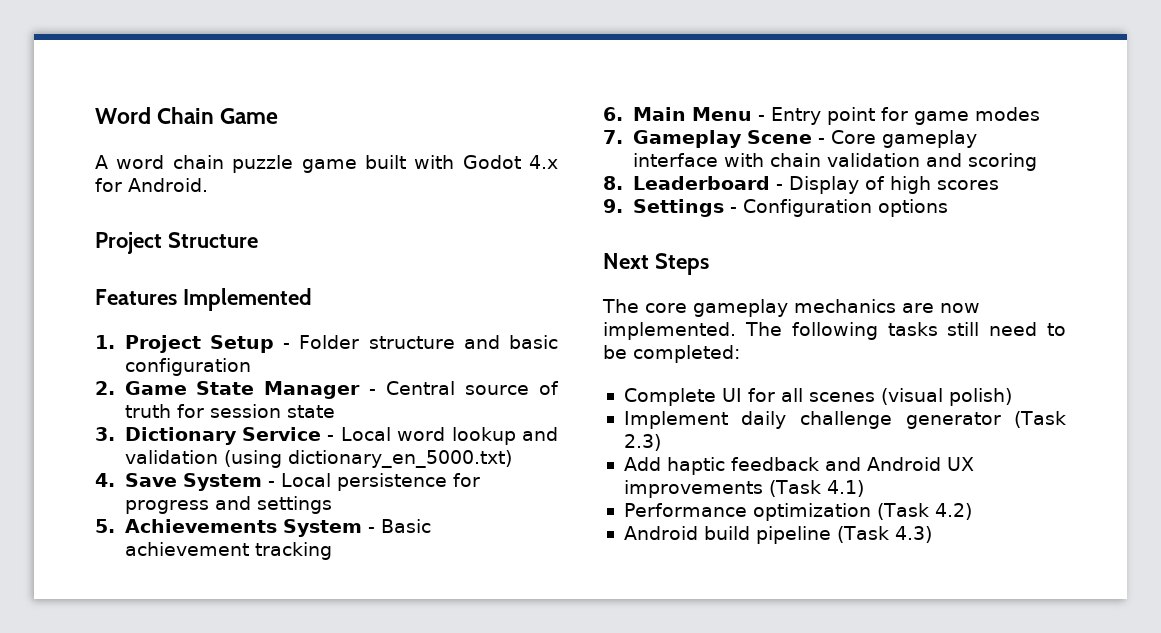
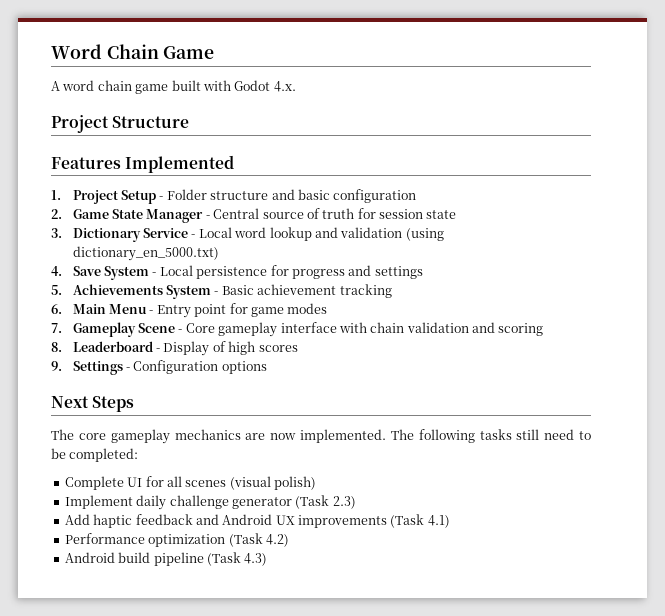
[232,155,294,173] puzzle -> (132, 85) none
[529,155,558,169] [95,178,208,192] 4.x for Android. -> [273,81,296,92] 4.x.

